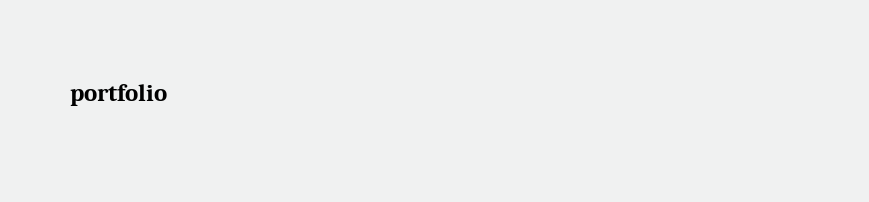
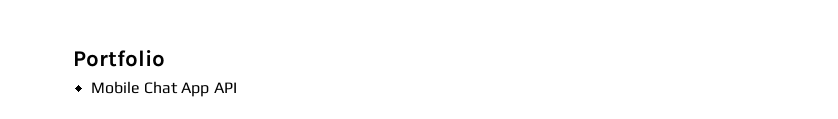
[70,84,167,106] portfolio -> [73,50,165,67] [90,81,237,97] Portfolio // Mobile Chat App API

